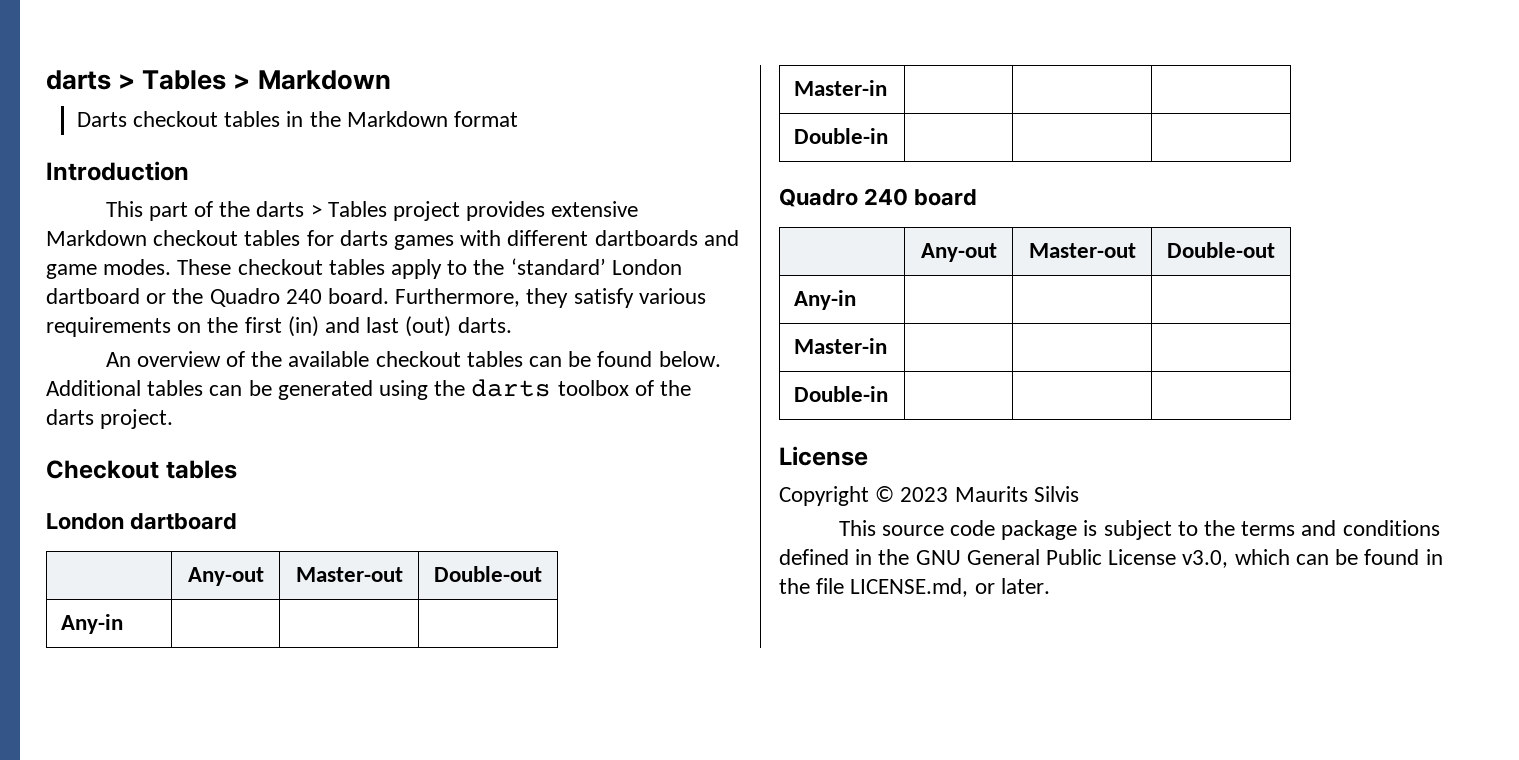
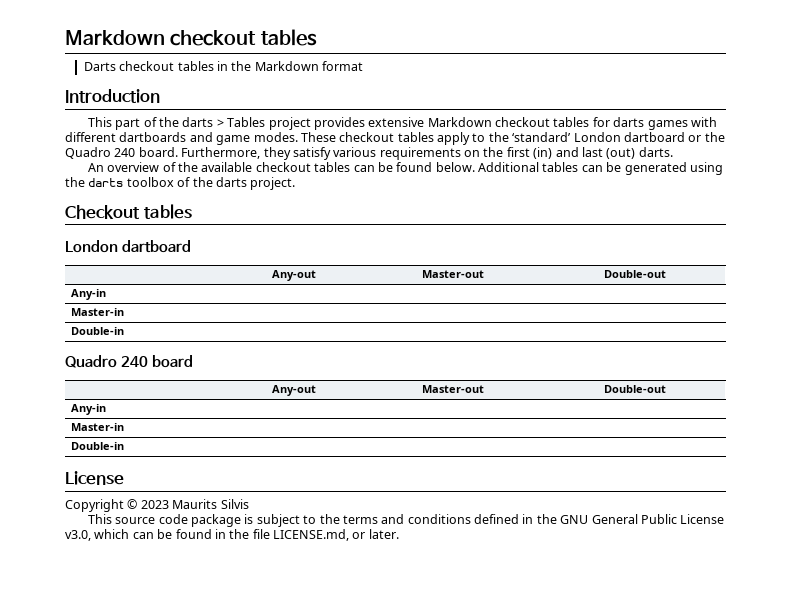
[46,70,391,90] darts > Tables > Markdown -> [65,29,317,46] Markdown checkout tables

